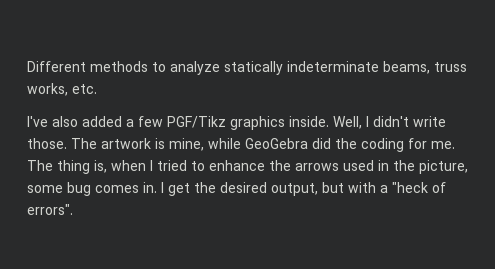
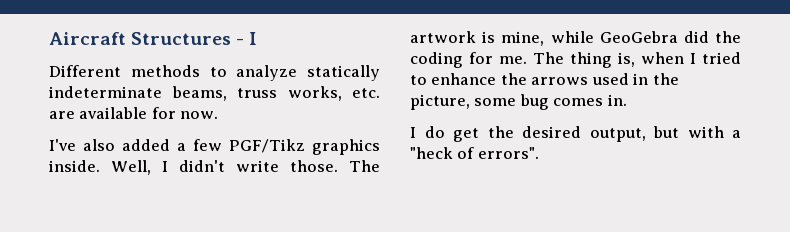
(27, 66) none -> [49,32,258,45] Aircraft Structures - I //
(97, 89) none -> [49,107,219,119] are available for now.
[161,182,164,193] I -> [410,126,445,138] // I do

